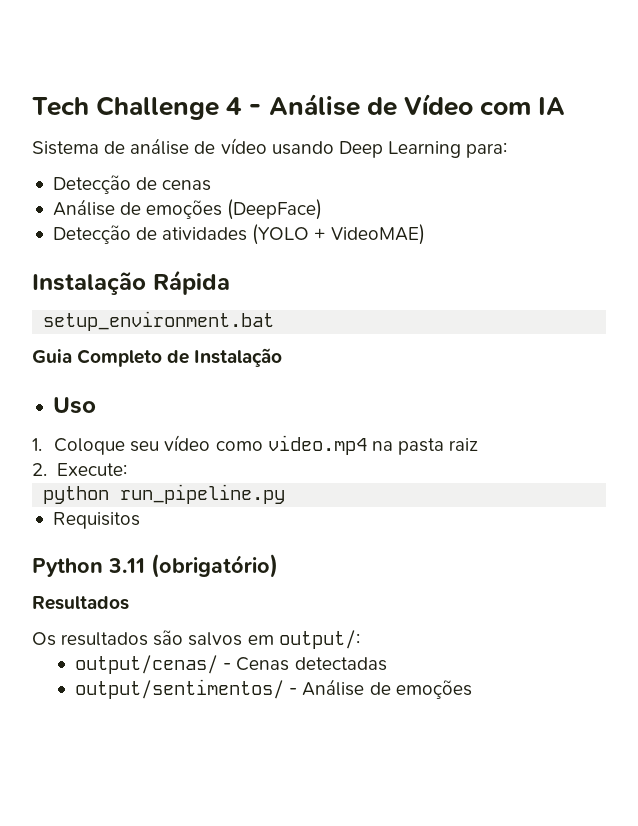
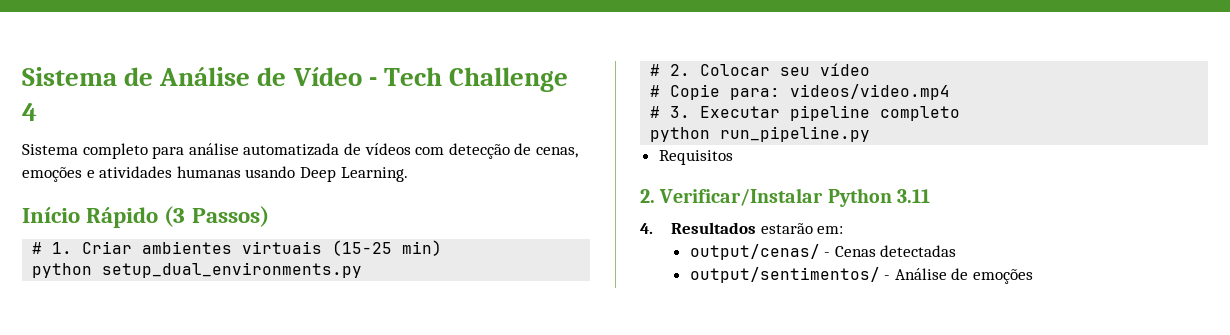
[32,93,566,120] [32,138,508,158] [52,175,212,194] [52,199,323,220] [52,224,425,245] [32,270,230,295] [43,311,275,331] [32,348,283,367] [52,397,96,414] [32,435,479,455] [32,463,127,476] Tech Challenge 4 - Análise de Vídeo com IA // Sistema de análise de vídeo usando Deep Learning para: // Detecção de cenas // Análise de emoções (DeepFace) // Detecção de atividades (YOLO + VideoMAE) // Instalação Rápida // setup_environment.bat // Guia Completo de Instalação // Uso // 1. Coloque seu vídeo como video.mp4 na pasta raiz // 2. Execute: -> [22,67,569,92] [22,103,37,121] [22,143,578,159] [22,166,408,182] [22,206,269,228] [32,240,443,256] [32,262,363,278] [650,63,871,76] [650,84,951,100] [650,105,961,121] Sistema de Análise de Vídeo - Tech Challenge 4 // Sistema completo para análise automatizada de vídeos com detecção de cenas, emoções e atividades humanas usando Deep Learning. // Início Rápido (3 Passos) // # 1. Criar ambientes virtuais (15-25 min) // python setup_dual_environments.py // # 2. Colocar seu vídeo // # Copie para: videos/video.mp4 // # 3. Executar pipeline completo
(140, 520) none -> [640,188,824,206] 2. Verificar/Instalar
[151,554,278,578] (obrigatório) // -> [640,223,653,234] // 4.
[32,630,360,649] // Os resultados são salvos em output/: -> [760,223,844,234] estarão em:

